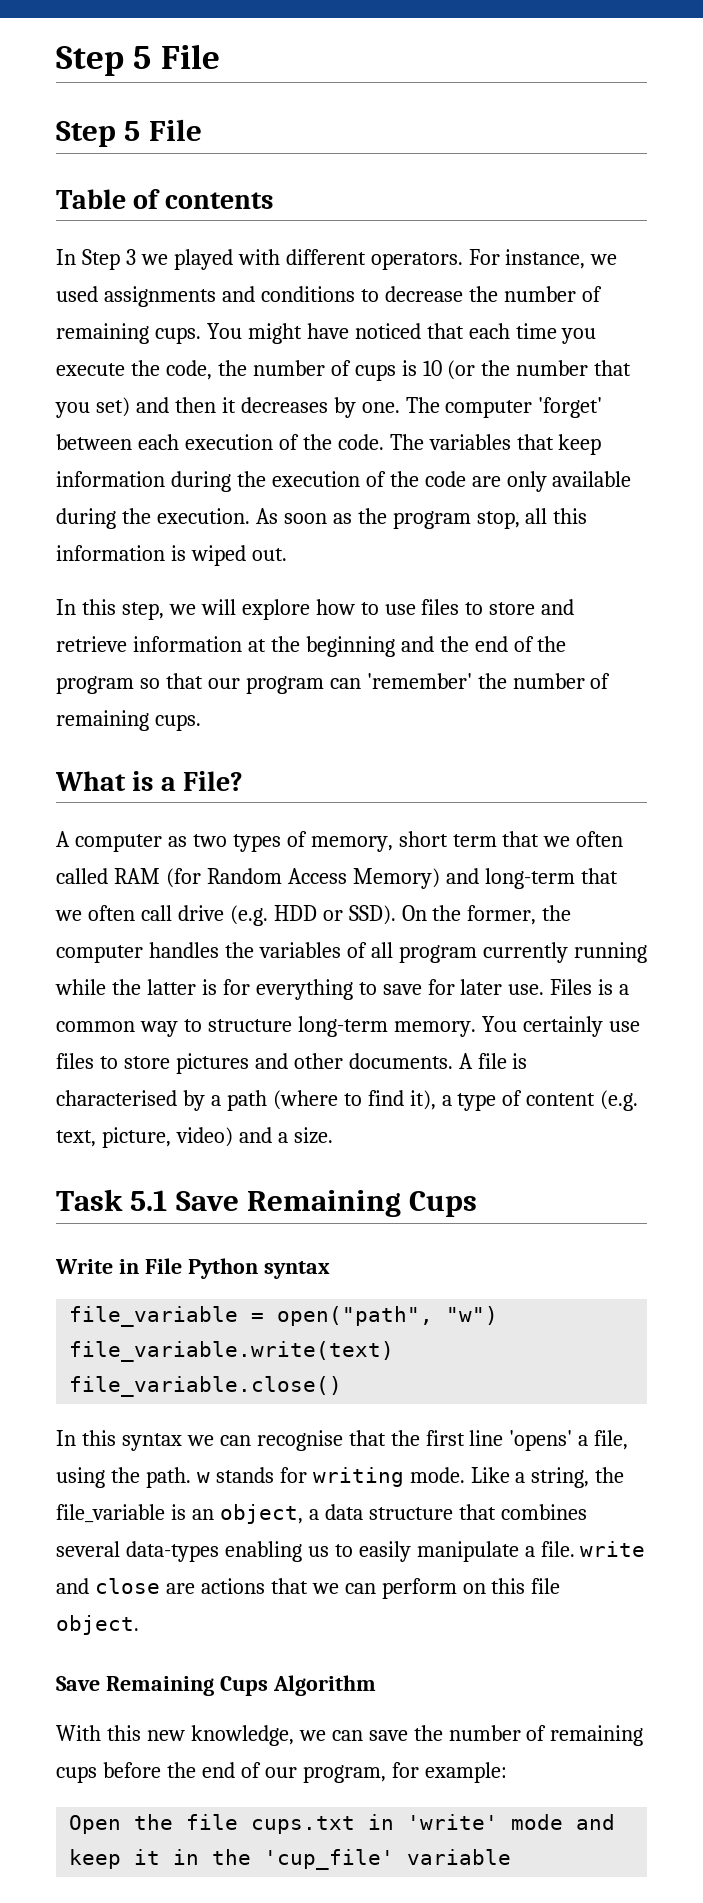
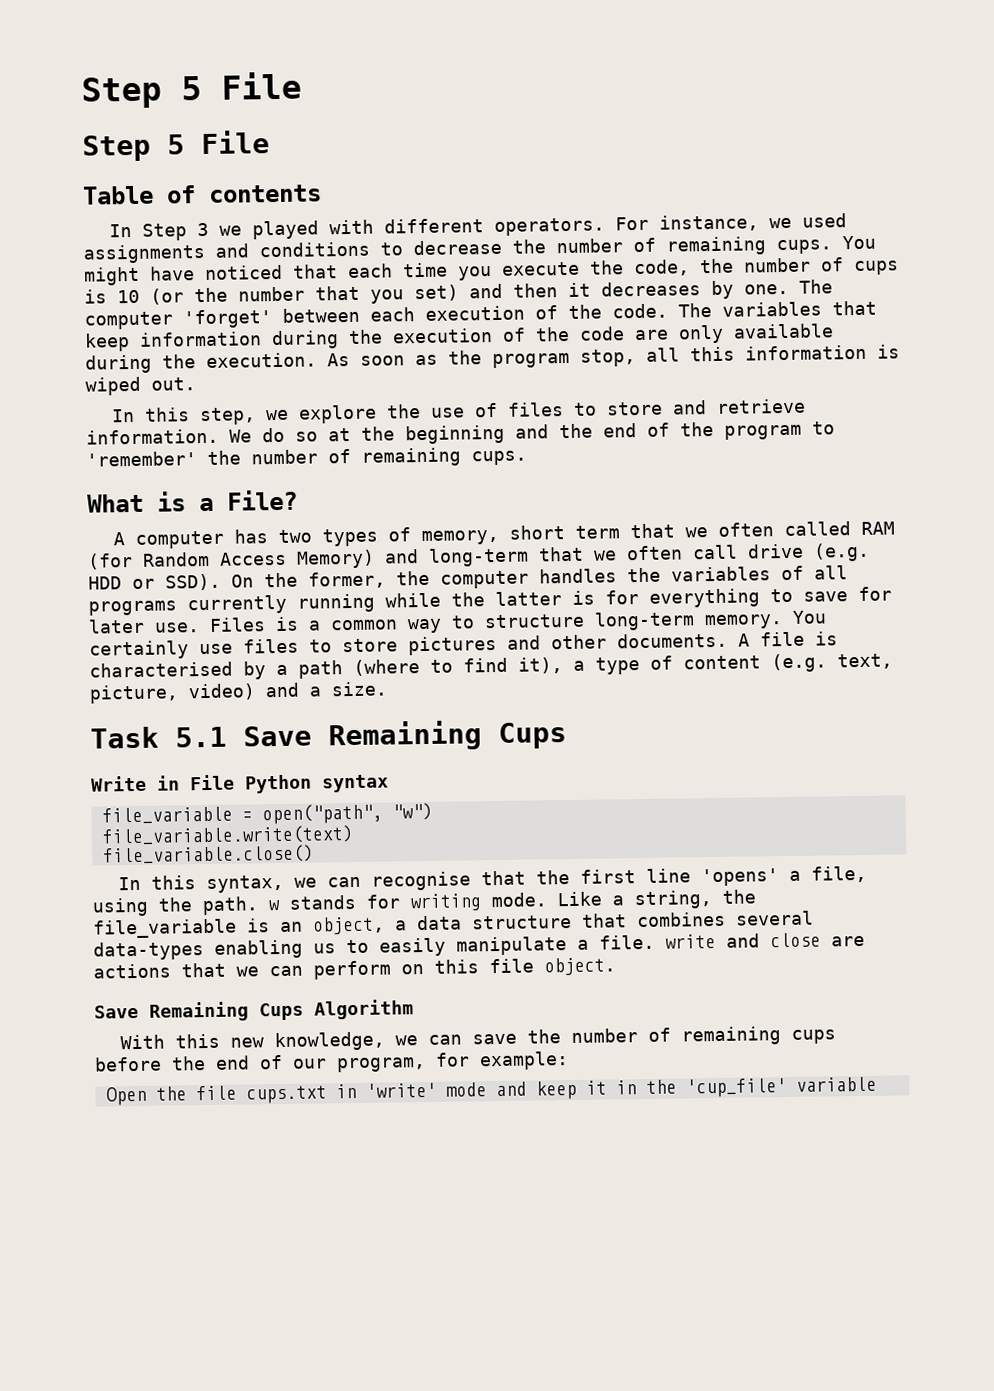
[200,599,416,620] will explore how to use -> [297,402,498,424] explore the use of
[132,636,242,652] information -> [86,427,318,445] information. We do so
[139,673,361,694] so that our program can -> [812,421,835,435] to
[167,836,187,847] as -> [233,529,268,544] has
[398,945,477,963] program -> [88,600,177,616] programs
[121,1433,182,1451] syntax -> [205,874,284,894] syntax,

